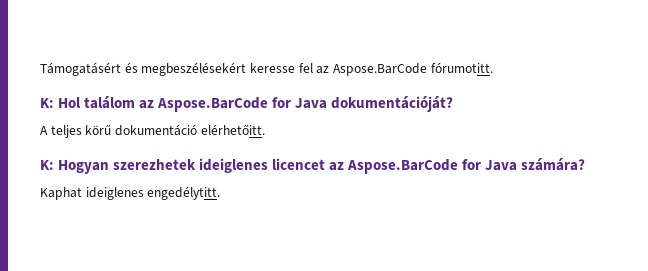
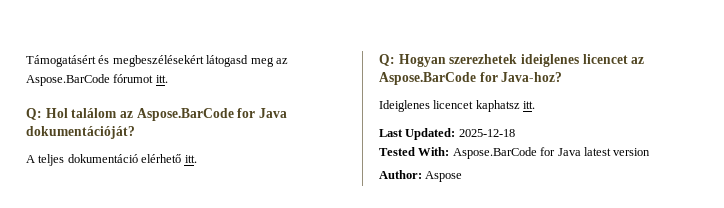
[249,62,493,76] [40,98,54,108] keresse fel az Aspose.BarCode fórumotitt. // K: -> [206,55,288,67] [26,74,168,86] [26,108,42,120] látogasd meg az Aspose.BarCode fórumot itt. // Q:
[85,124,265,136] [40,160,54,170] körű dokumentáció elérhetőitt. // K: -> [67,154,197,163] [379,54,395,66] dokumentáció elérhető itt. // Q:
[485,158,586,171] [40,186,221,200] Java számára? // Kaphat ideiglenes engedélytitt. -> [501,72,563,82] [379,100,536,112] [379,128,515,140] [379,147,651,159] [379,170,463,182] Java-hoz? // Ideiglenes licencet kaphatsz itt. // Last Updated: 2025-12-18 // Tested With: Aspose.BarCode for Java latest version // Author: Aspose

